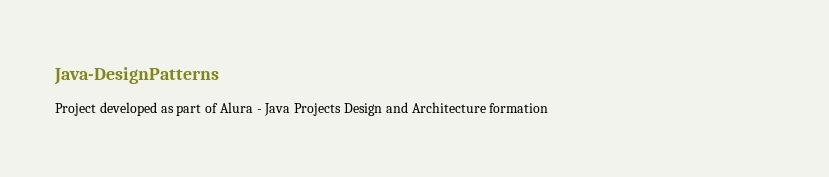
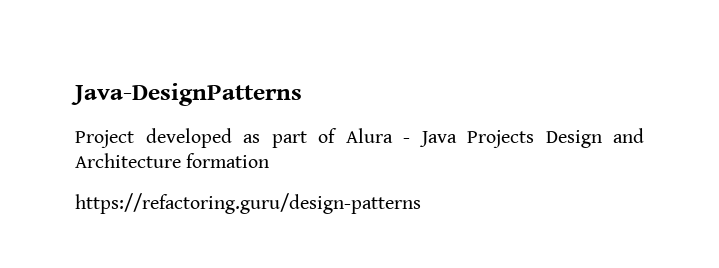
(549, 108) none -> [75,193,421,214] // https://refactoring.guru/design-patterns

